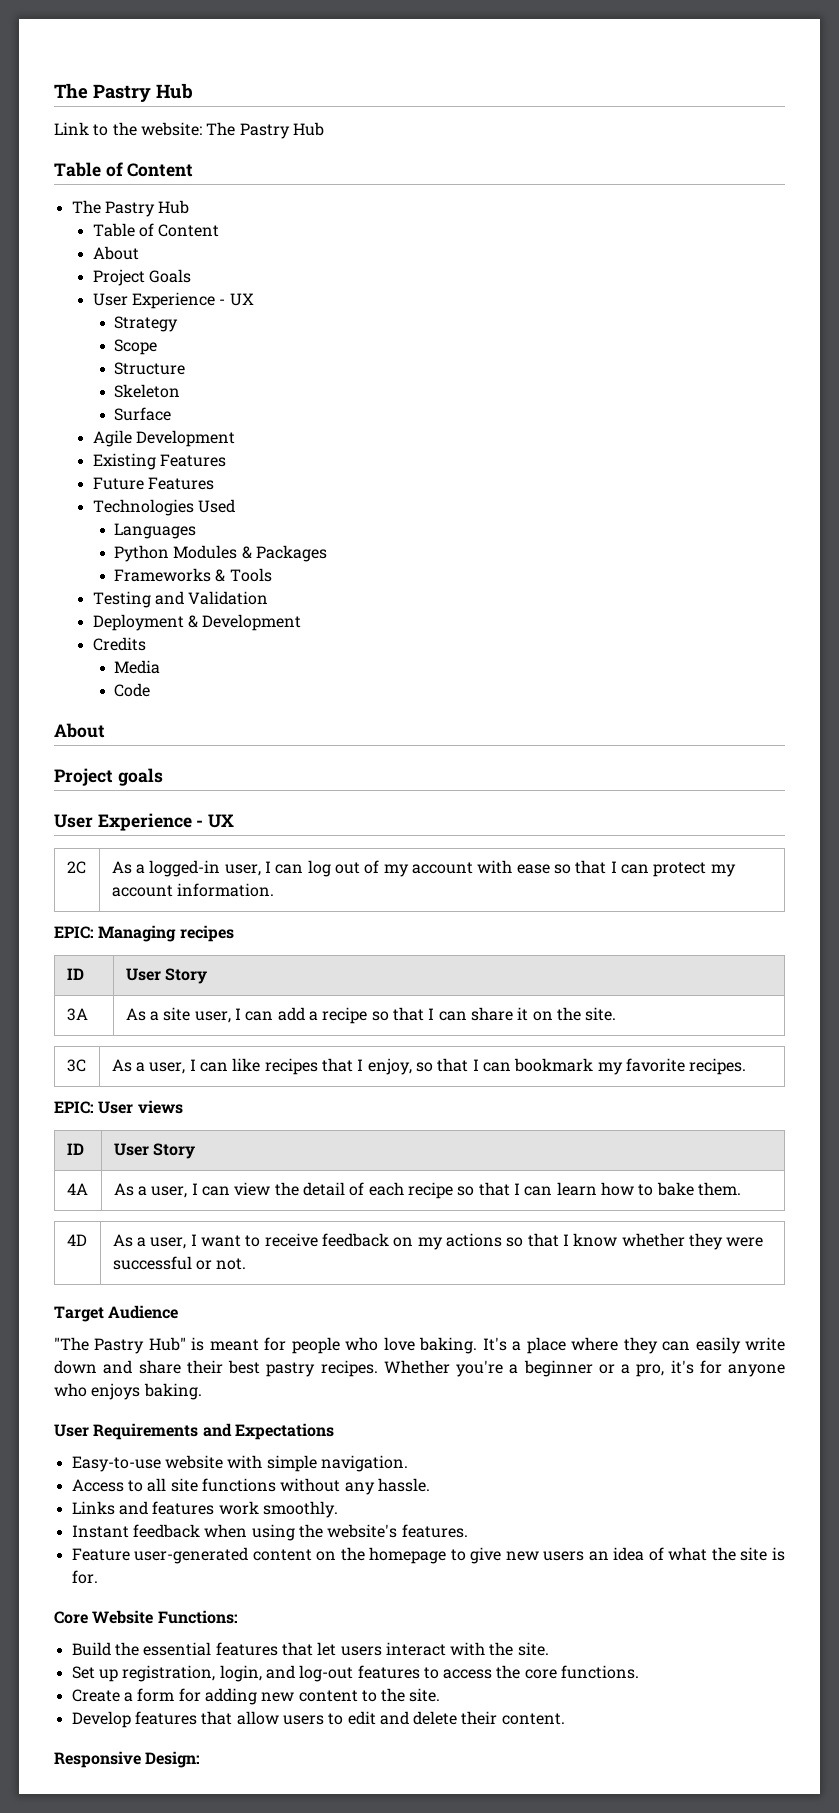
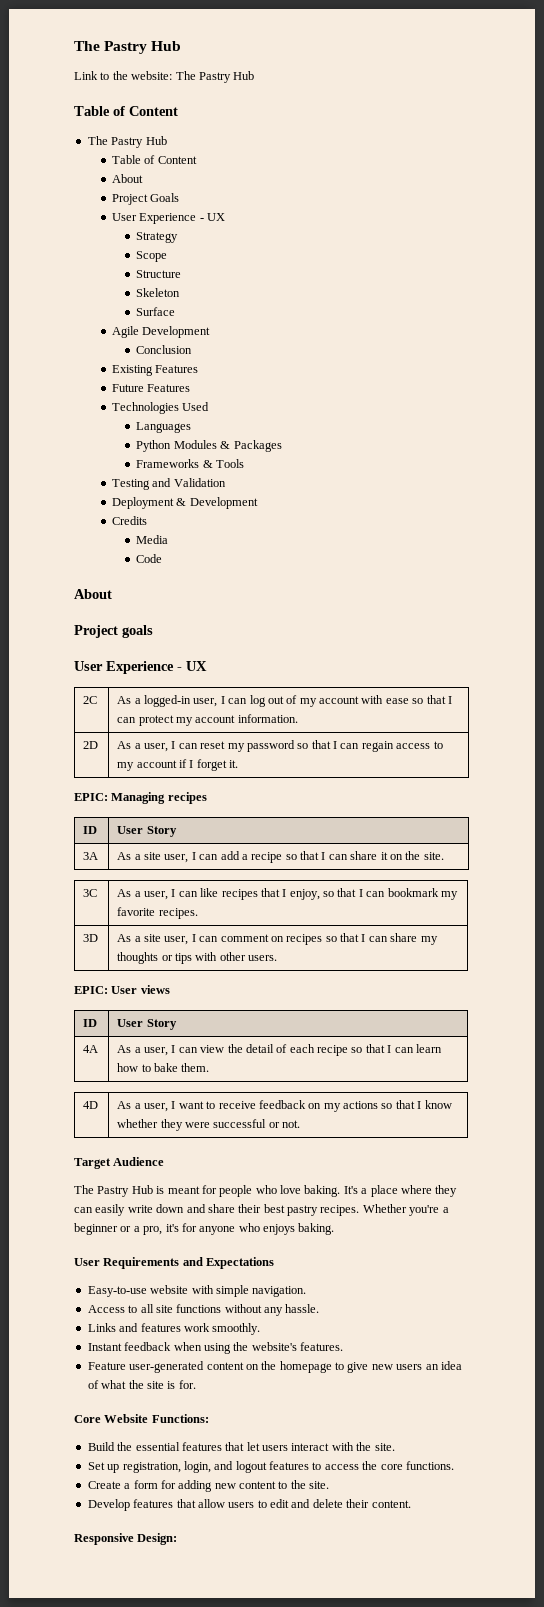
(236, 438) none -> [136,345,193,354] // Conclusion
(275, 890) none -> [83,741,99,749] [117,740,443,752] [117,759,239,771] // 2D | As a user, I can reset my password so that I can regain access to my account if I forget it.
(747, 1066) none -> [83,934,99,942] [117,933,438,945] [117,952,278,964] // 3D | As a site user, I can comment on recipes so that I can share my thoughts or tips with other users.
[54,1337,186,1354] "The Pastry Hub" -> [74,1185,153,1197] The Pastry Hub
[299,1665,354,1682] log-out -> [235,1461,267,1473] logout

